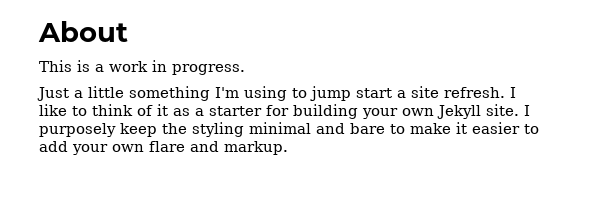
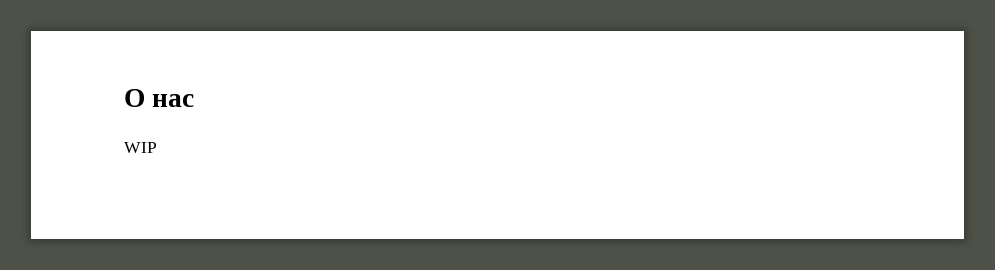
[38,21,128,42] [39,60,245,75] [37,86,516,101] [39,104,530,119] [39,122,539,137] [39,141,288,155] About // This is a work in progress. // Just a little something I'm using to jump start a site refresh. I like to think of it as a starter for building your own Jekyll site. I purposely keep the styling minimal and bare to make it easier to add your own flare and markup. -> [124,89,195,107] [124,142,157,153] О нас // WIP

